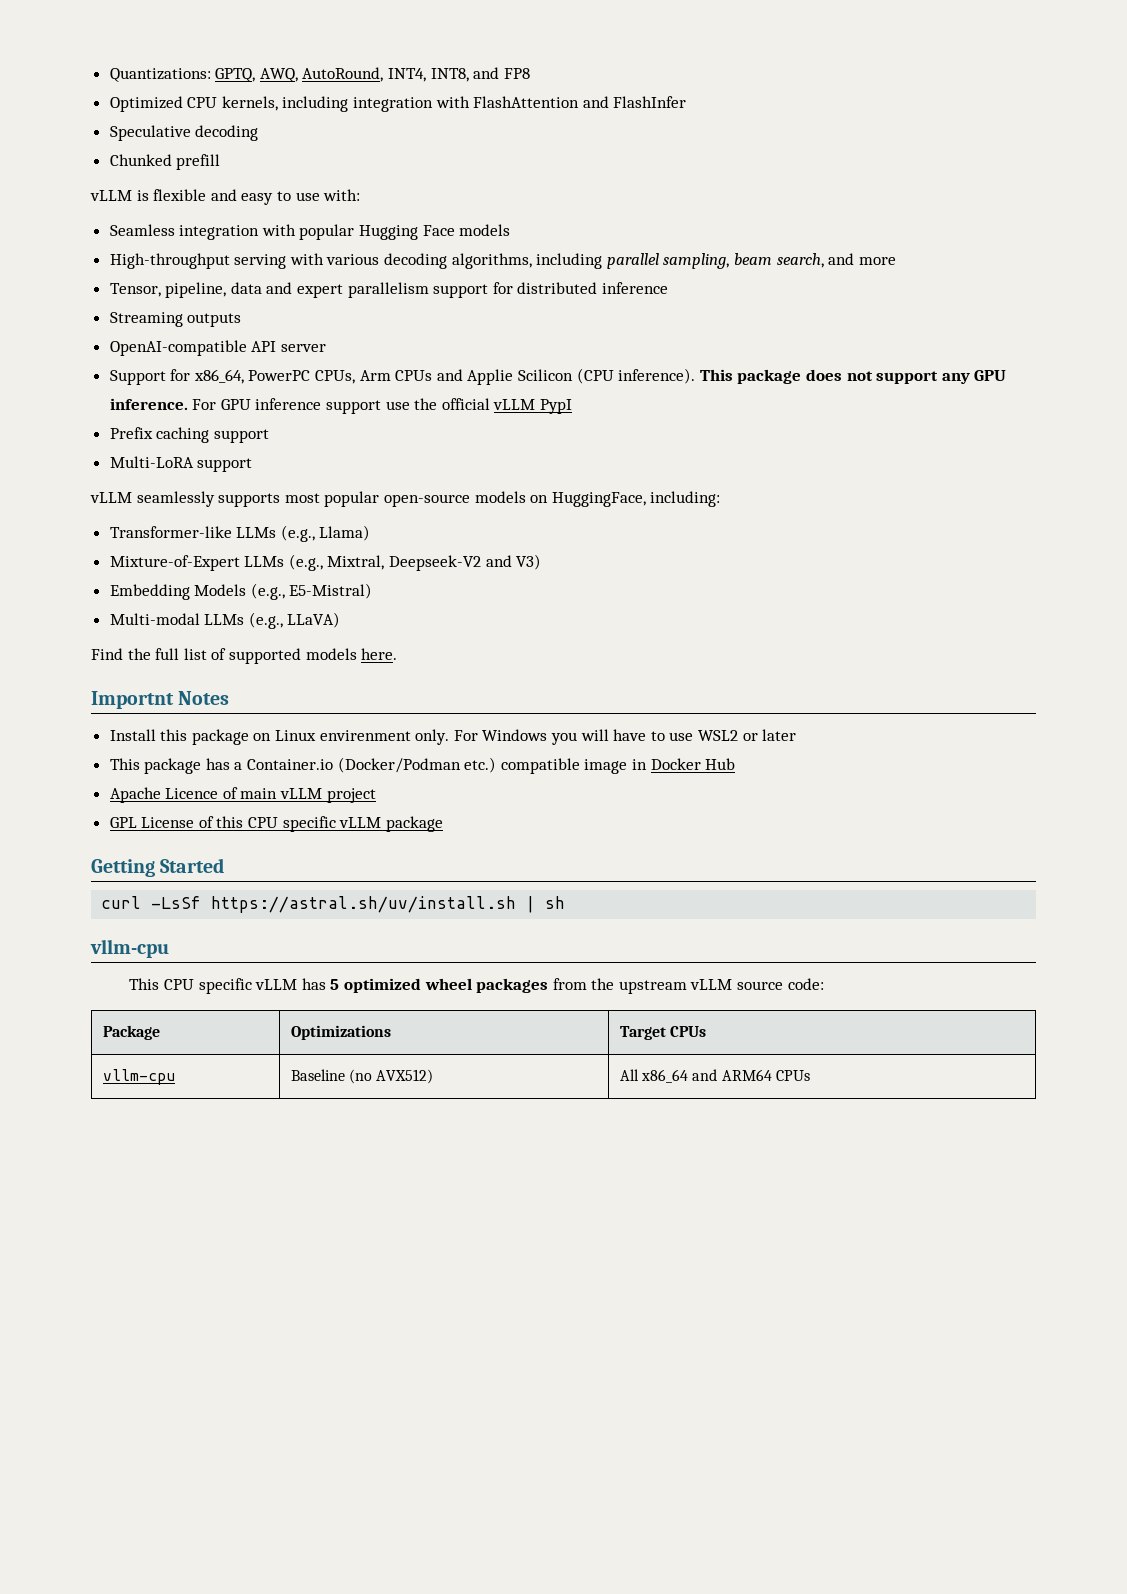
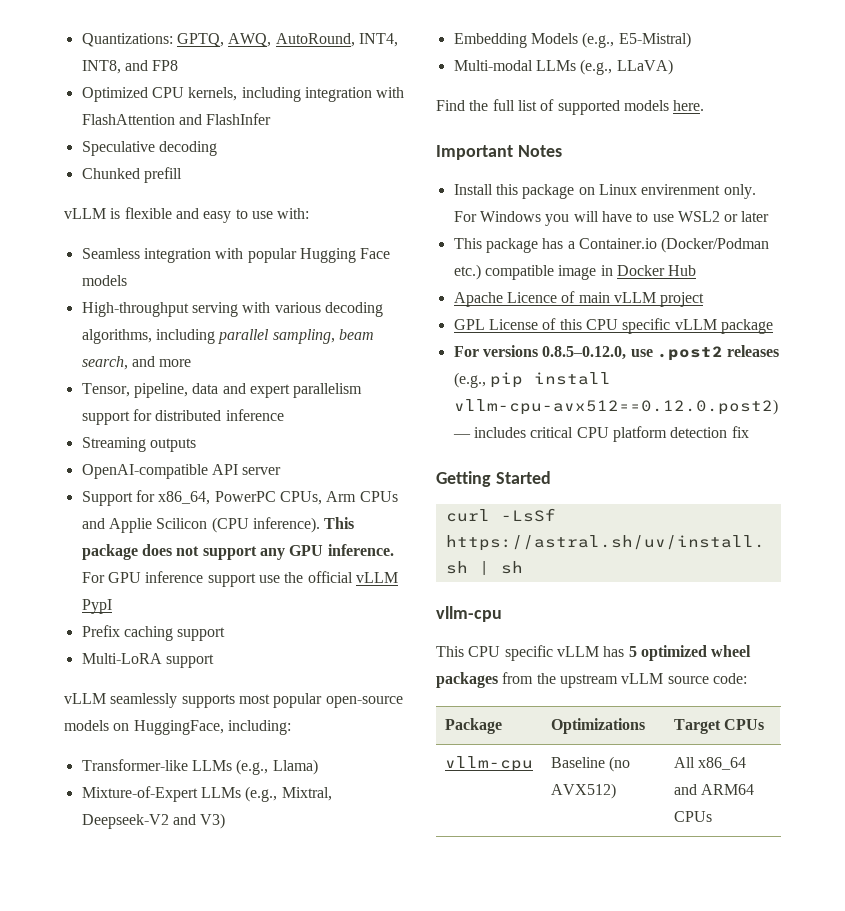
[91,691,174,709] Importnt -> [436,145,513,160] Important
(443, 824) none -> [453,345,780,361] [453,372,611,388] [453,399,778,415] [452,426,749,442] // For versions 0.8.5–0.12.0, use .post2 releases (e.g., pip install vllm-cpu-avx512==0.12.0.post2) — includes critical CPU platform detection fix

